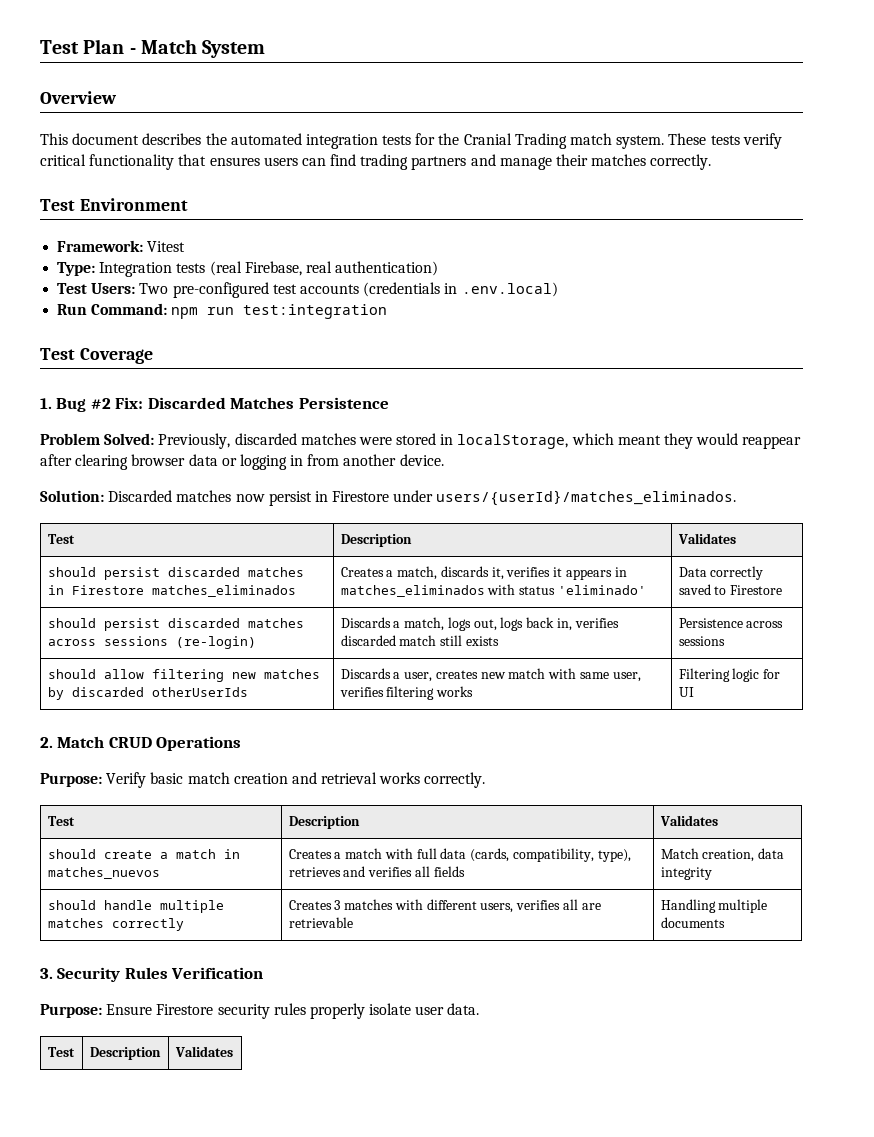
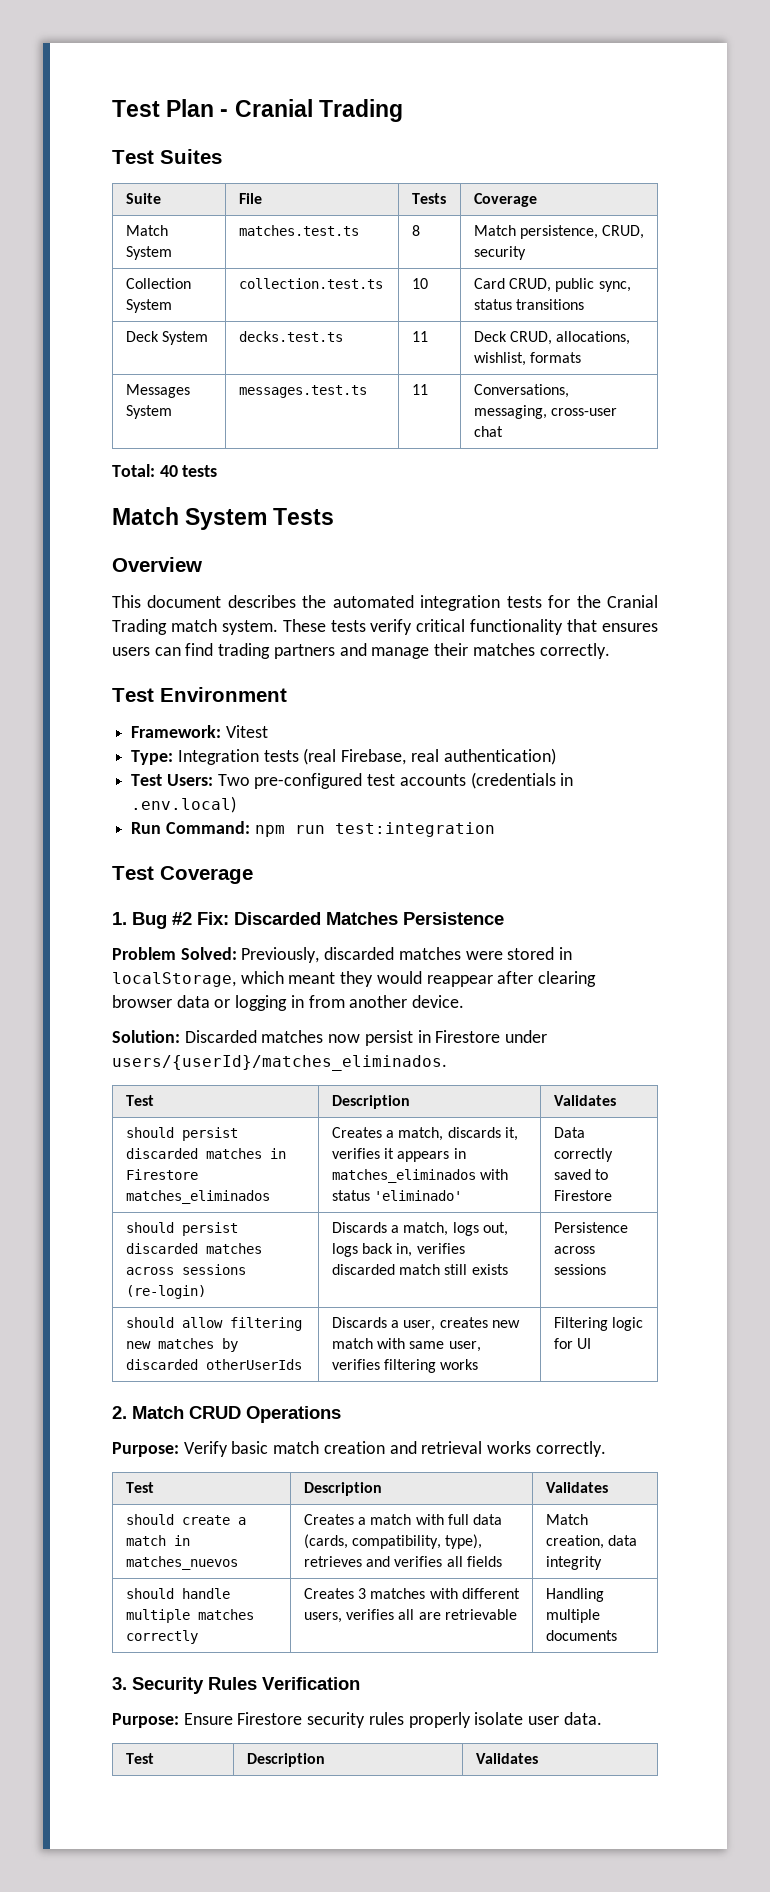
[140,39,266,58] Match System -> [234,99,403,122] [112,149,222,164] [125,193,161,204] [238,193,262,204] [411,193,446,204] [473,193,537,207] [125,225,168,236] [125,246,172,260] [238,225,359,236] [411,225,420,236] [473,225,645,239] [473,246,526,260] [125,278,191,289] [125,299,172,313] [238,278,383,289] [411,278,428,289] [473,278,631,292] [473,299,584,310] [125,331,208,345] [238,331,343,342] [411,331,428,342] [473,331,631,345] [473,352,581,366] [125,384,190,398] [125,405,172,419] [238,385,367,398] [411,384,428,395] [473,384,569,398] [473,405,617,419] [473,426,503,437] [112,464,218,477] [112,507,335,530] Cranial Trading // Test Suites // Suite | File | Tests | Coverage // Match System | matches.test.ts | 8 | Match persistence, CRUD, security // Collection System | collection.test.ts | 10 | Card CRUD, public sync, status transitions // Deck System | decks.test.ts | 11 | Deck CRUD, allocations, wishlist, formats // Messages System | messages.test.ts | 11 | Conversations, messaging, cross-user chat // Total: 40 tests // Match System Tests

